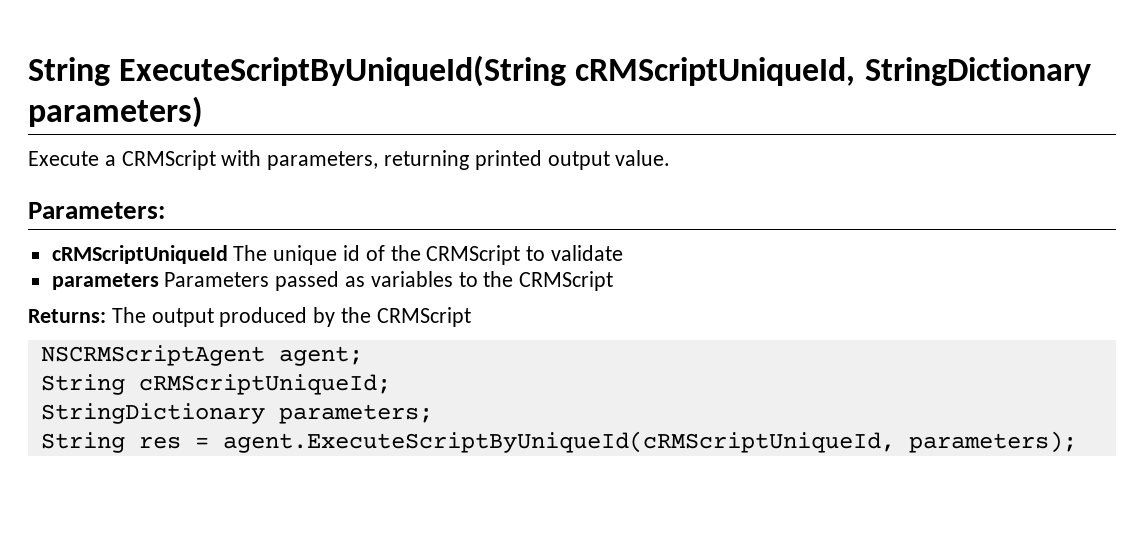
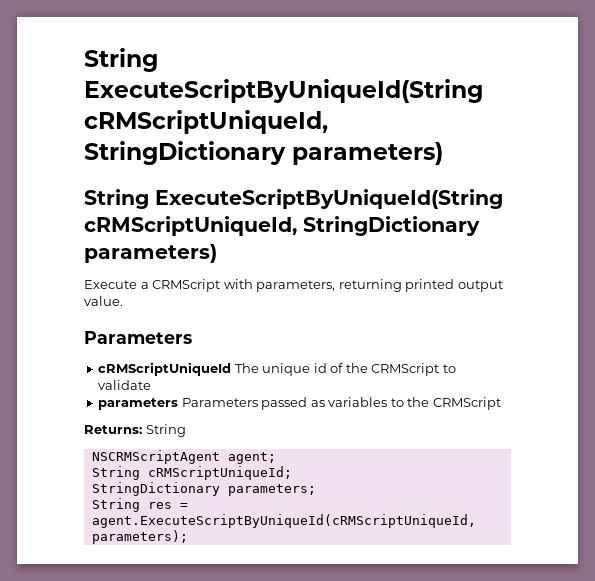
[28,55,1091,87] [28,96,203,128] String ExecuteScriptByUniqueId(String cRMScriptUniqueId, StringDictionary parameters) -> [84,48,158,72] [84,79,483,103] [84,110,328,134] [84,141,443,165] [84,189,503,209] [84,216,480,236] [84,244,217,263] String ExecuteScriptByUniqueId(String cRMScriptUniqueId, StringDictionary parameters) // String ExecuteScriptByUniqueId(String cRMScriptUniqueId, StringDictionary parameters)
[28,202,165,219] Parameters: -> [84,331,192,344] Parameters
[111,307,471,327] The output produced by the CRMScript -> [145,424,186,437] String

